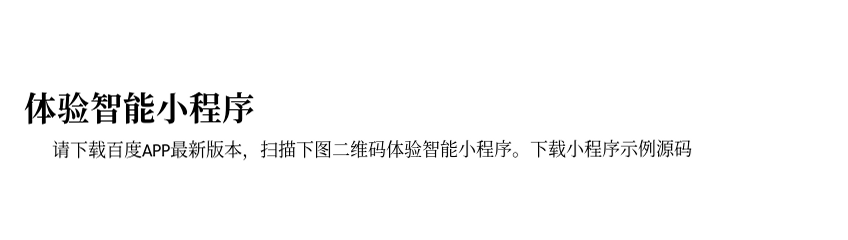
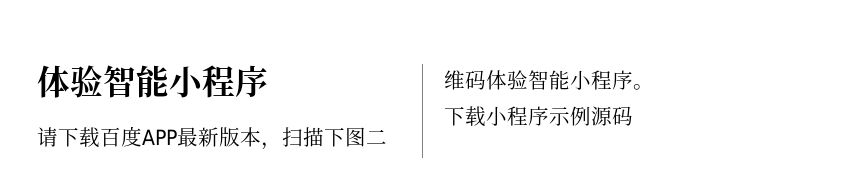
(531, 154) none -> (654, 87) //

